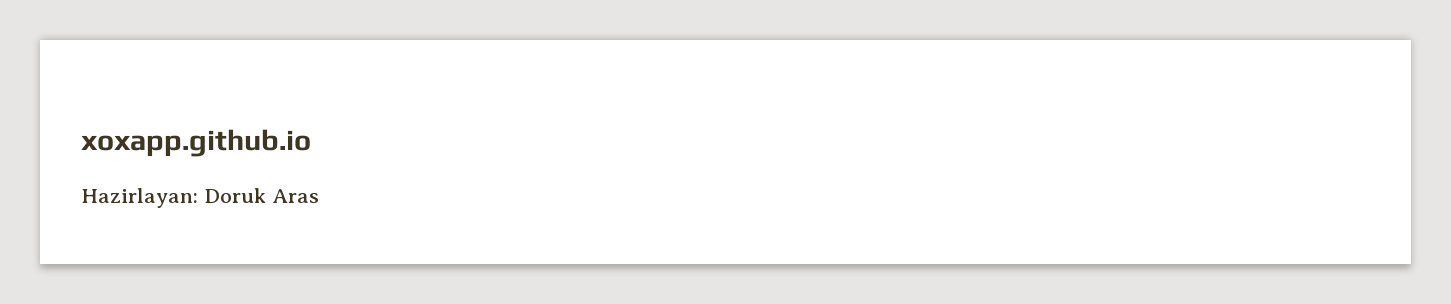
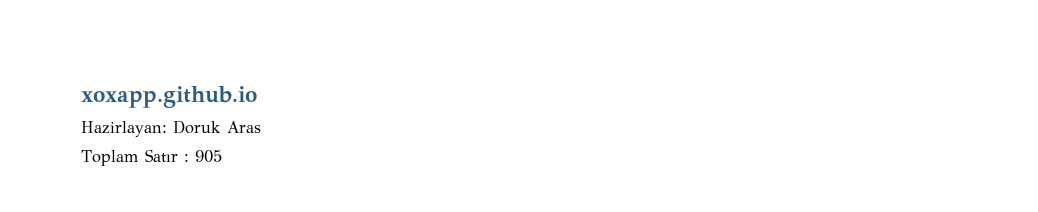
(319, 196) none -> [81,149,222,166] // Toplam Satır : 905

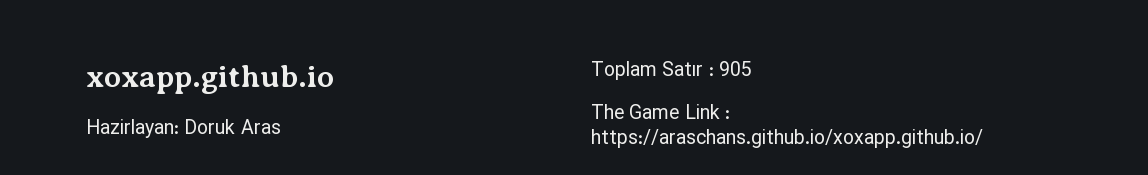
(222, 156) none -> [591,104,730,119] [591,129,983,148] // The Game Link : https://araschans.github.io/xoxapp.github.io/

